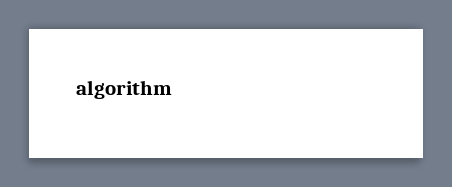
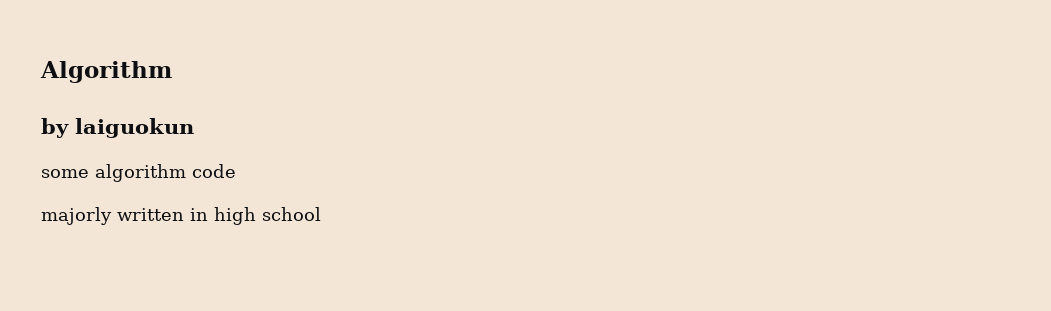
[76,80,172,99] algorithm -> [40,61,172,83] [41,118,194,138] [41,164,236,182] [41,207,321,225] Algorithm // by laiguokun // some algorithm code // majorly written in high school

